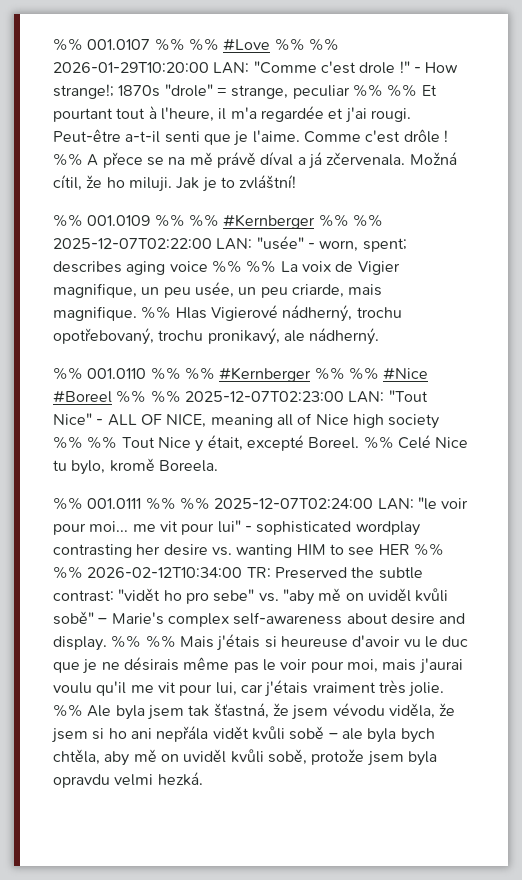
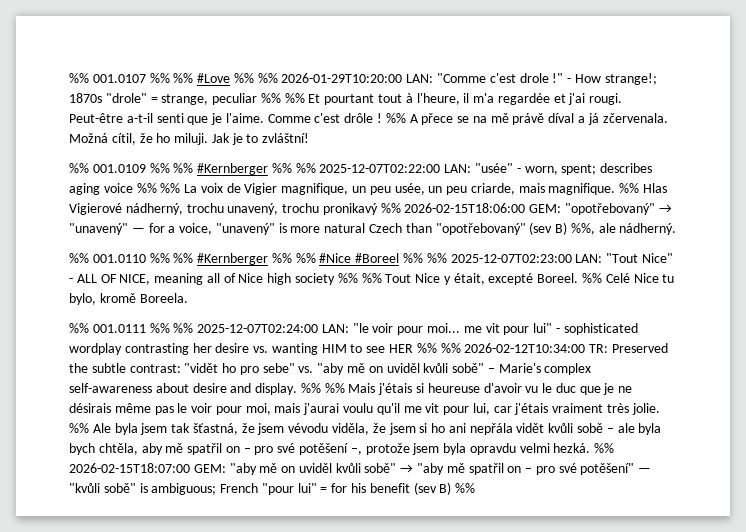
[53,328,280,345] opotřebovaný, trochu pronikavý, -> [227,203,672,215] [69,222,595,235] unavený, trochu pronikavý %% 2026-02-15T18:06:00 GEM: "opotřebovaný" → "unavený" — for a voice, "unavený" is more natural Czech than "opotřebovaný" (sev B) %%,
[160,749,307,765] on uviděl kvůli sobě, -> [187,443,362,455] spatřil on – pro své potěšení –,
(203, 779) none -> [594,443,615,453] [69,463,652,475] [69,482,476,495] %% 2026-02-15T18:07:00 GEM: "aby mě on uviděl kvůli sobě" → "aby mě spatřil on – pro své potěšení" — "kvůli sobě" is ambiguous; French "pour lui" = for his benefit (sev B) %%

